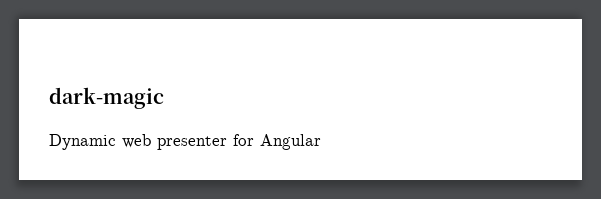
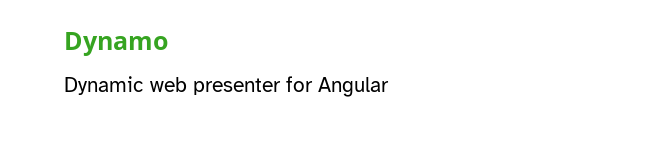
[49,87,164,109] dark-magic -> [64,32,168,56] Dynamo

